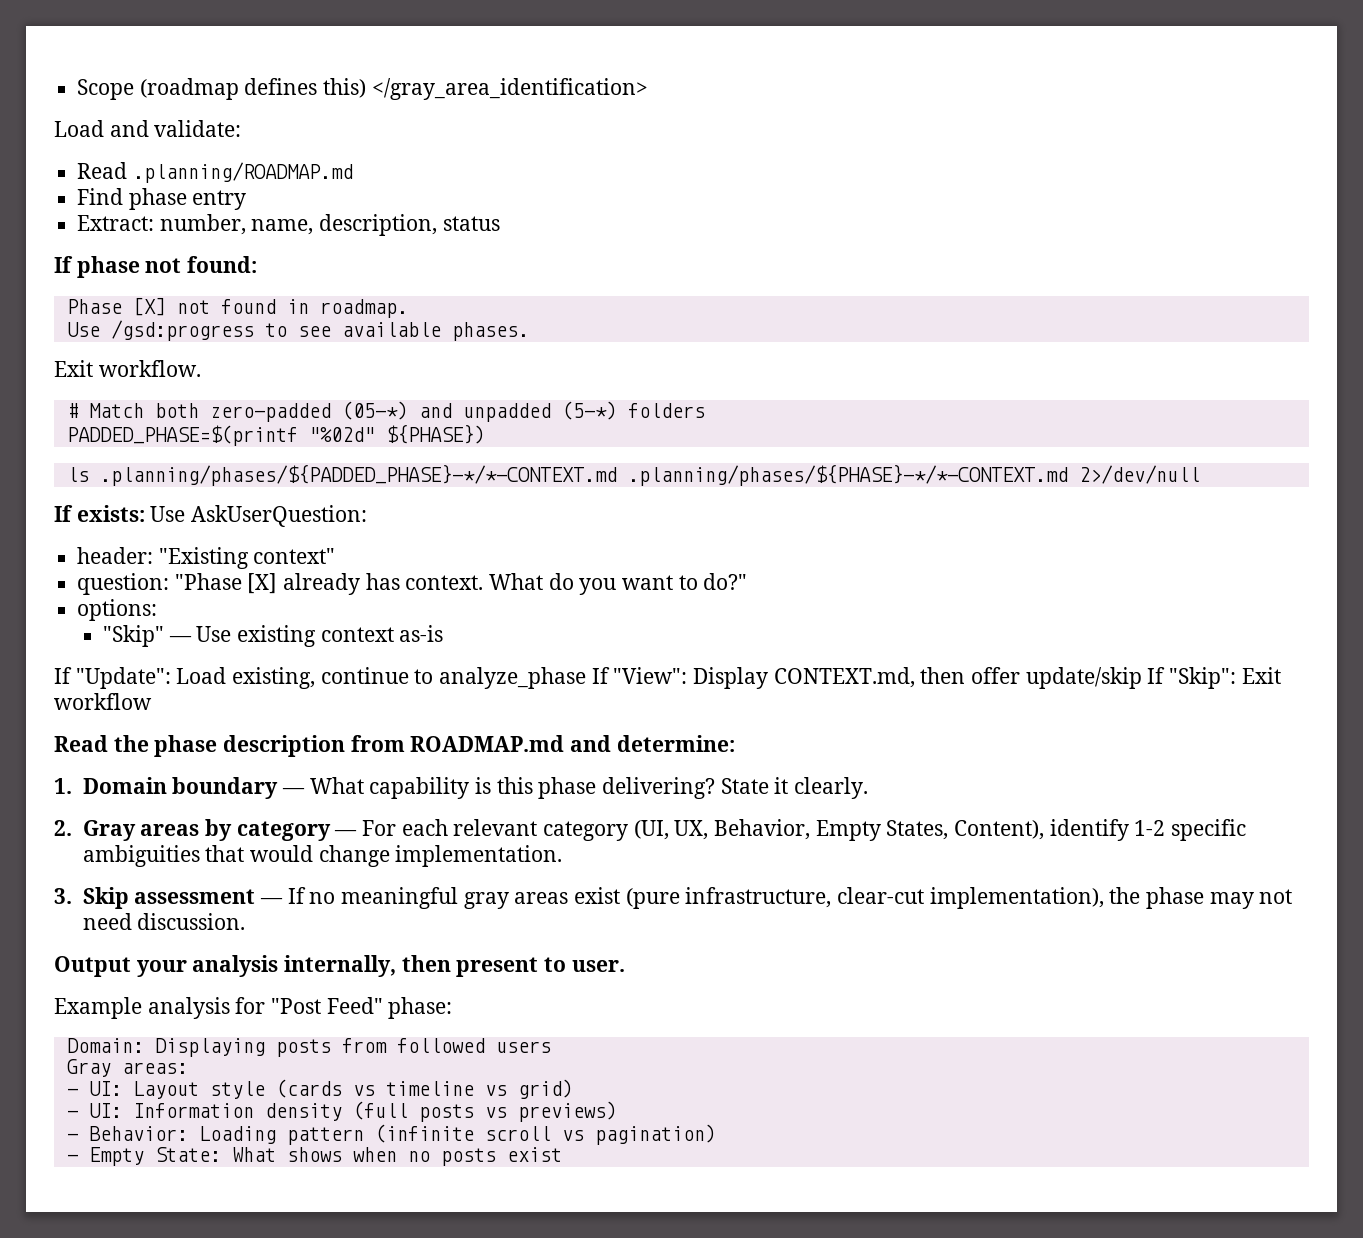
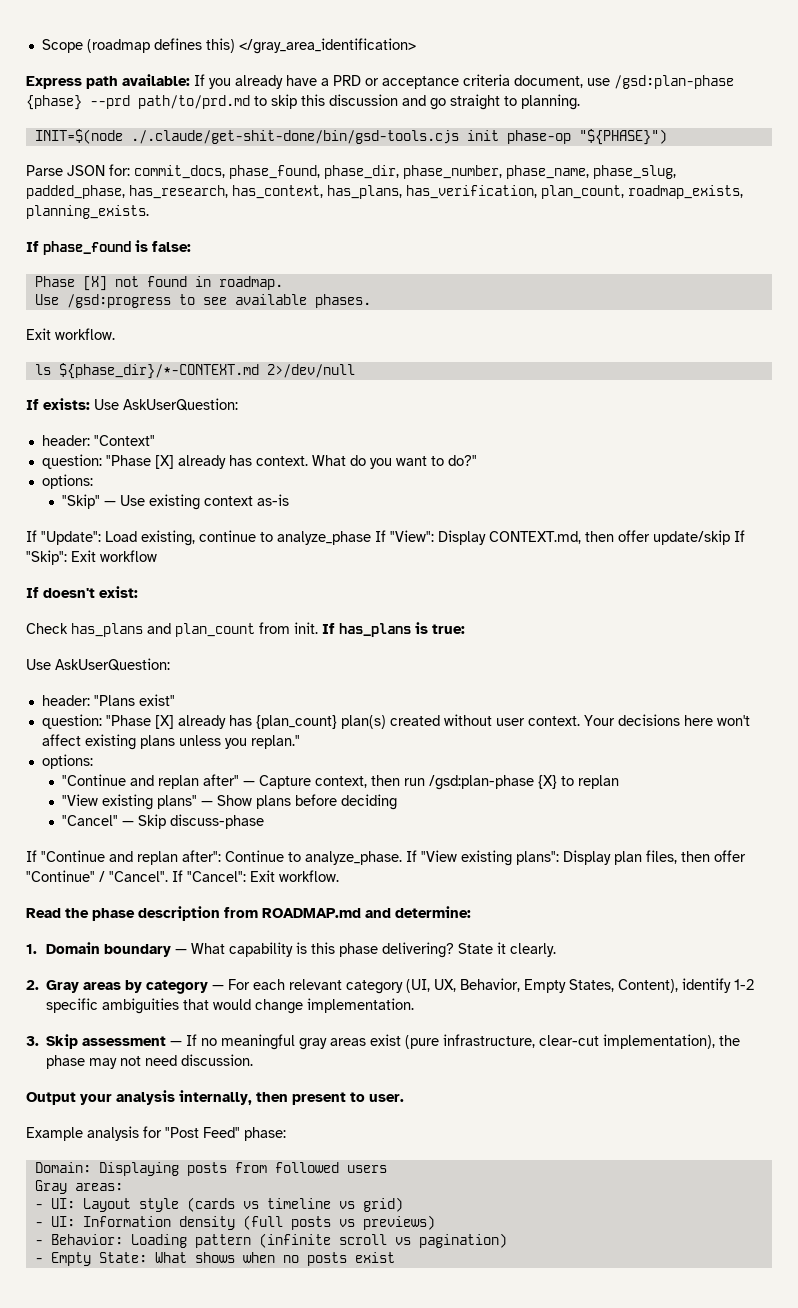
[54,120,242,137] [77,162,353,183] [77,188,247,210] [77,214,500,236] [54,256,258,278] Load and validate: // Read .planning/ROADMAP.md // Find phase entry // Extract: number, name, description, status // If phase not found: -> [26,74,734,89] [26,94,580,110] [34,129,667,145] [26,164,676,179] [26,185,743,199] [26,205,149,219] [26,240,191,255] Express path available: If you already have a PRD or acceptance criteria document, use /gsd:plan-phase {phase} --prd path/to/prd.md to skip this discussion and go straight to planning. // INIT=$(node ./.claude/get-shit-done/bin/gsd-tools.cjs init phase-op "${PHASE}") // Parse JSON for: commit_docs, phase_found, phase_dir, phase_number, phase_name, phase_slug, padded_phase, has_research, has_context, has_plans, has_verification, plan_count, roadmap_exists, planning_exists. // If phase_found is false:
[66,401,705,422] [66,424,485,446] // # Match both zero-padded (05-*) and unpadded (5-*) folders // PADDED_PHASE=$(printf "%02d" ${PHASE}) -> (115, 334) none
[99,464,1068,486] .planning/phases/${PADDED_PHASE}-*/*-CONTEXT.md .planning/phases/${PHASE}-*/*-CONTEXT.md -> [58,363,259,379] ${phase_dir}/*-CONTEXT.md
[158,547,336,569] "Existing context" -> [93,435,155,446] "Context"
(152, 701) none -> [26,586,138,598] [26,622,465,637] [26,658,170,671] [41,694,175,706] [41,714,750,729] [41,734,300,750] [41,754,93,769] [62,774,620,790] [62,794,398,810] [62,814,265,829] [26,850,746,866] [26,870,339,882] // If doesn't exist: // Check has_plans and plan_count from init. If has_plans is true: // Use AskUserQuestion: // header: "Plans exist" // question: "Phase [X] already has {plan_count} plan(s) created without user context. Your decisions here won't affect existing plans unless you replan." // options: // "Continue and replan after" — Capture context, then run /gsd:plan-phase {X} to replan // "View existing plans" — Show plans before deciding // "Cancel" — Skip discuss-phase // If "Continue and replan after": Continue to analyze_phase. If "View existing plans": Display plan files, then offer "Continue" / "Cancel". If "Cancel": Exit workflow.

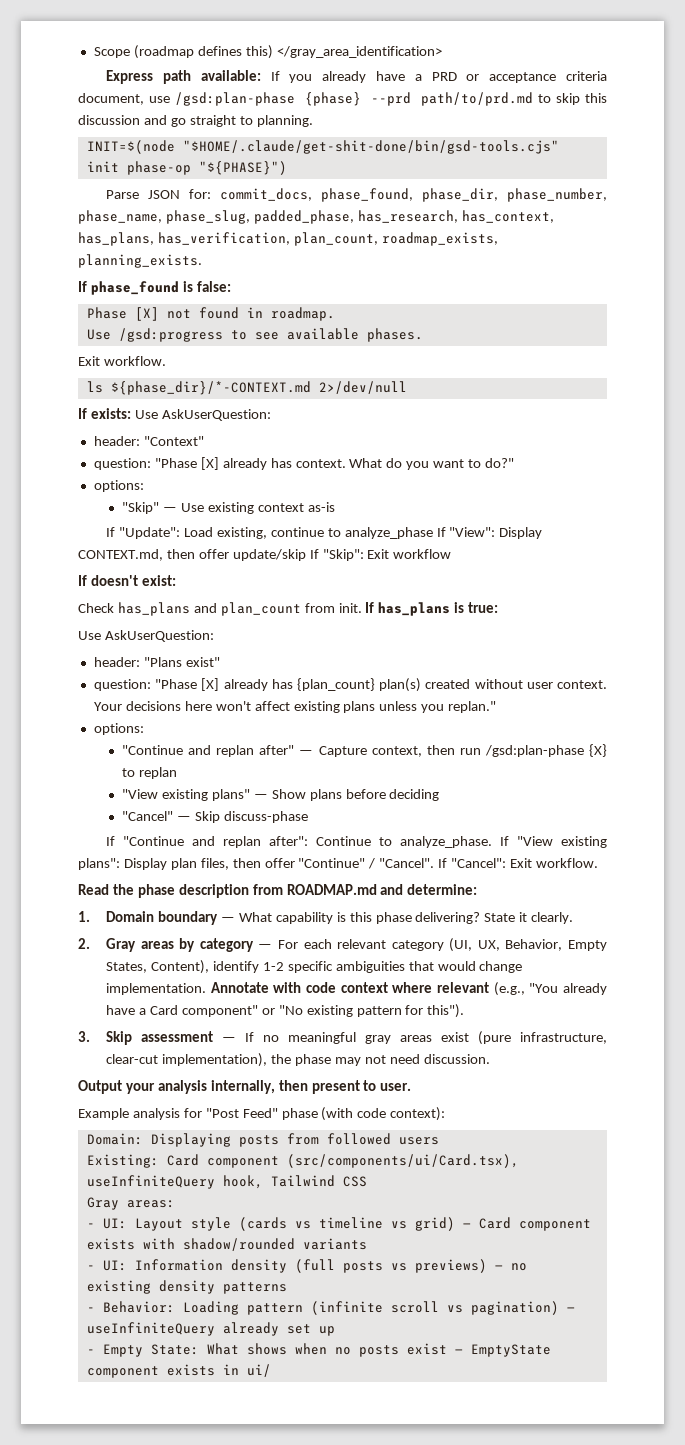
[130,130,459,144] ./.claude/get-shit-done/bin/gsd-tools.cjs -> [182,140,559,154] "$HOME/.claude/get-shit-done/bin/gsd-tools.cjs"
(415, 1005) none -> [210,982,607,996] [106,1004,465,1018] Annotate with code context where relevant (e.g., "You already have a Card component" or "No existing pattern for this").
[244,1127,286,1141] phase: -> [281,1107,446,1121] phase (with code context):
(387, 1169) none -> [86,1154,519,1168] [86,1175,367,1189] // Existing: Card component (src/components/ui/Card.tsx), useInfiniteQuery hook, Tailwind CSS
(403, 1204) none -> [462,1217,591,1231] [86,1238,367,1251] — Card component exists with shadow/rounded variants
(435, 1222) none -> [494,1263,527,1271] [86,1280,287,1294] — no existing density patterns
(507, 1240) none -> [566,1307,575,1312] [86,1322,335,1336] — useInfiniteQuery already set up
(395, 1257) none -> [454,1344,551,1357] [86,1364,271,1378] — EmptyState component exists in ui/

